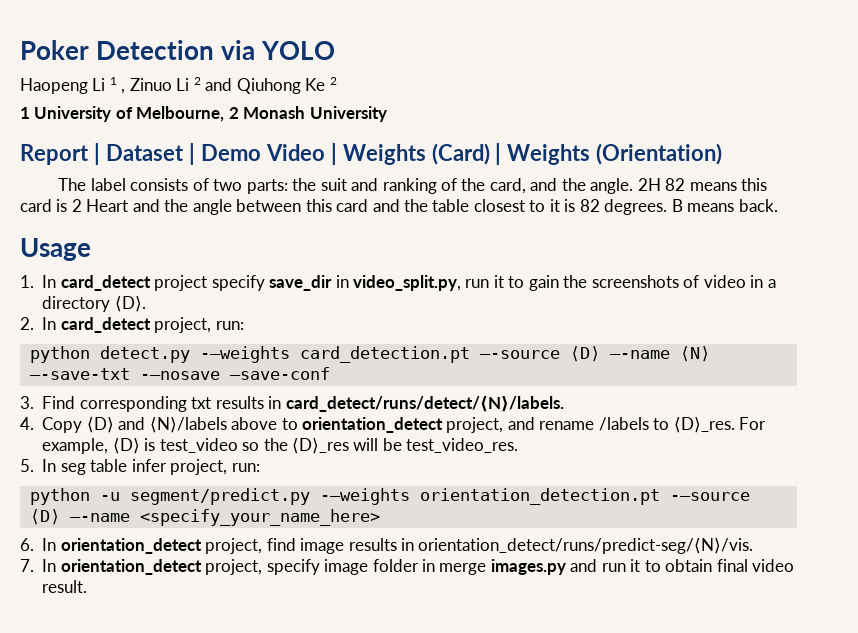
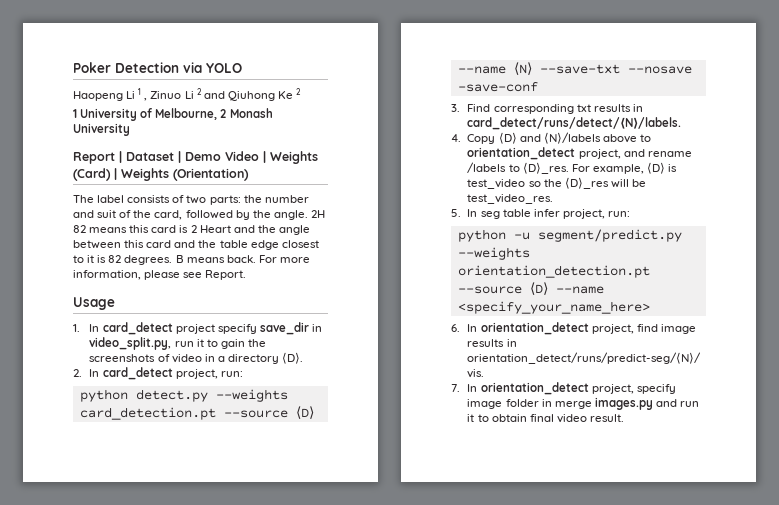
[320,178,437,194] suit and ranking -> [264,195,309,203] [73,210,117,218] number and suit
[530,178,558,191] and -> [185,210,250,220] followed by
(470, 205) none -> [250,240,279,250] edge
(778, 205) none -> [258,255,310,263] [73,270,247,280] For more information, please see Report.

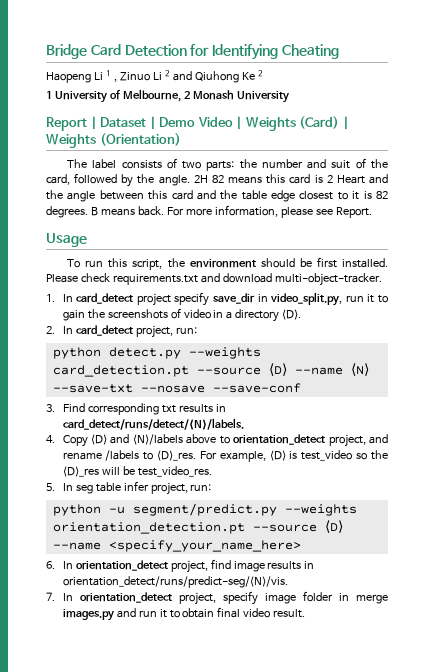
[73,62,242,73] Poker Detection via YOLO -> [46,44,339,60] Bridge Card Detection for Identifying Cheating
(115, 303) none -> [67,257,389,270] [46,273,382,286] // To run this script, the environment should be first installed. Please check requirements.txt and download multi-object-tracker.
[457,82,538,92] –save-conf -> [212,383,301,393] –-save-conf

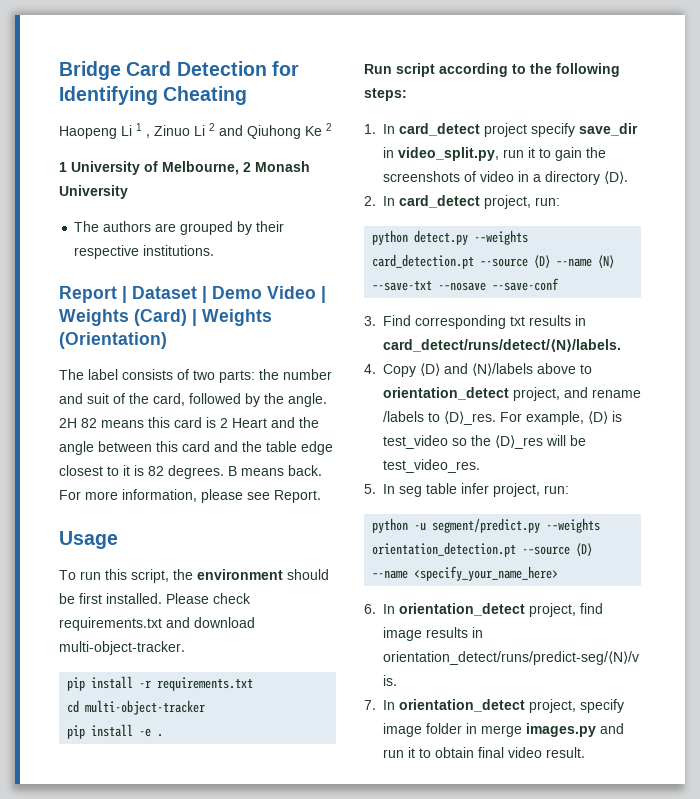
(289, 97) none -> [74,221,285,235] [74,245,215,259] // The authors are grouped by their respective institutions.
(382, 279) none -> [67,676,254,691] [67,700,206,715] [67,724,164,739] [364,63,620,77] [364,88,407,101] // pip install -r requirements.txt // cd multi-object-tracker // pip install -e . // Run script according to the following steps:

